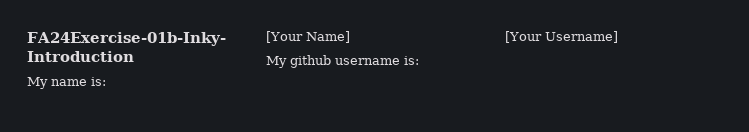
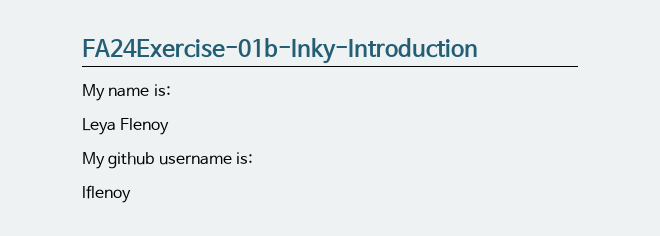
[266,31,350,43] [Your Name] -> [82,118,170,135] Leya Flenoy
[505,31,618,43] [Your Username] -> [82,185,131,203] lflenoy

